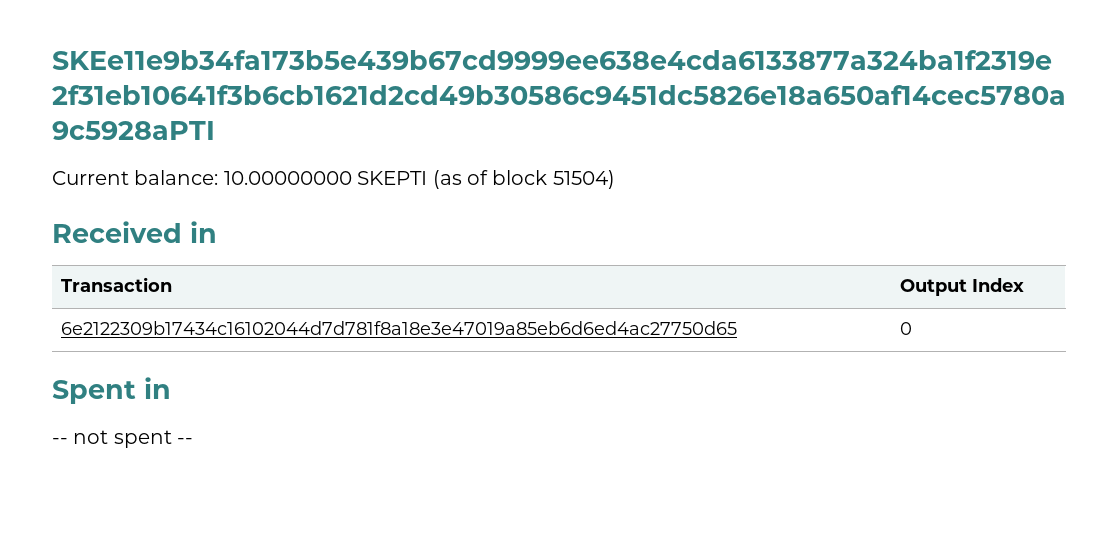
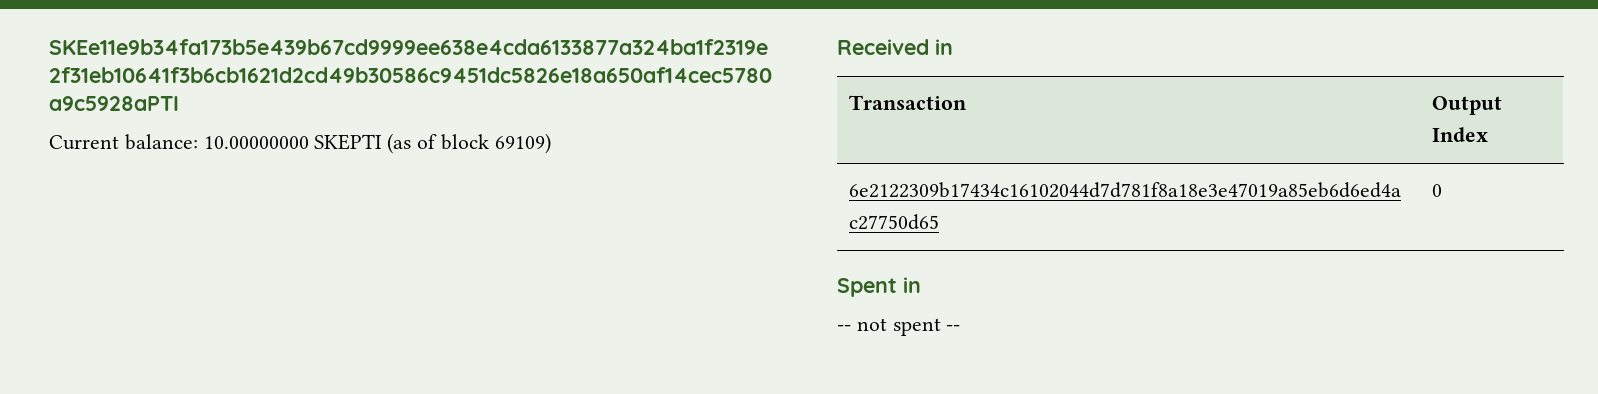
[552,170,615,189] 51504) -> [494,133,551,154] 69109)

